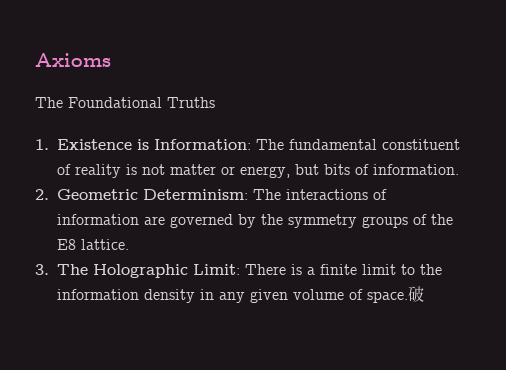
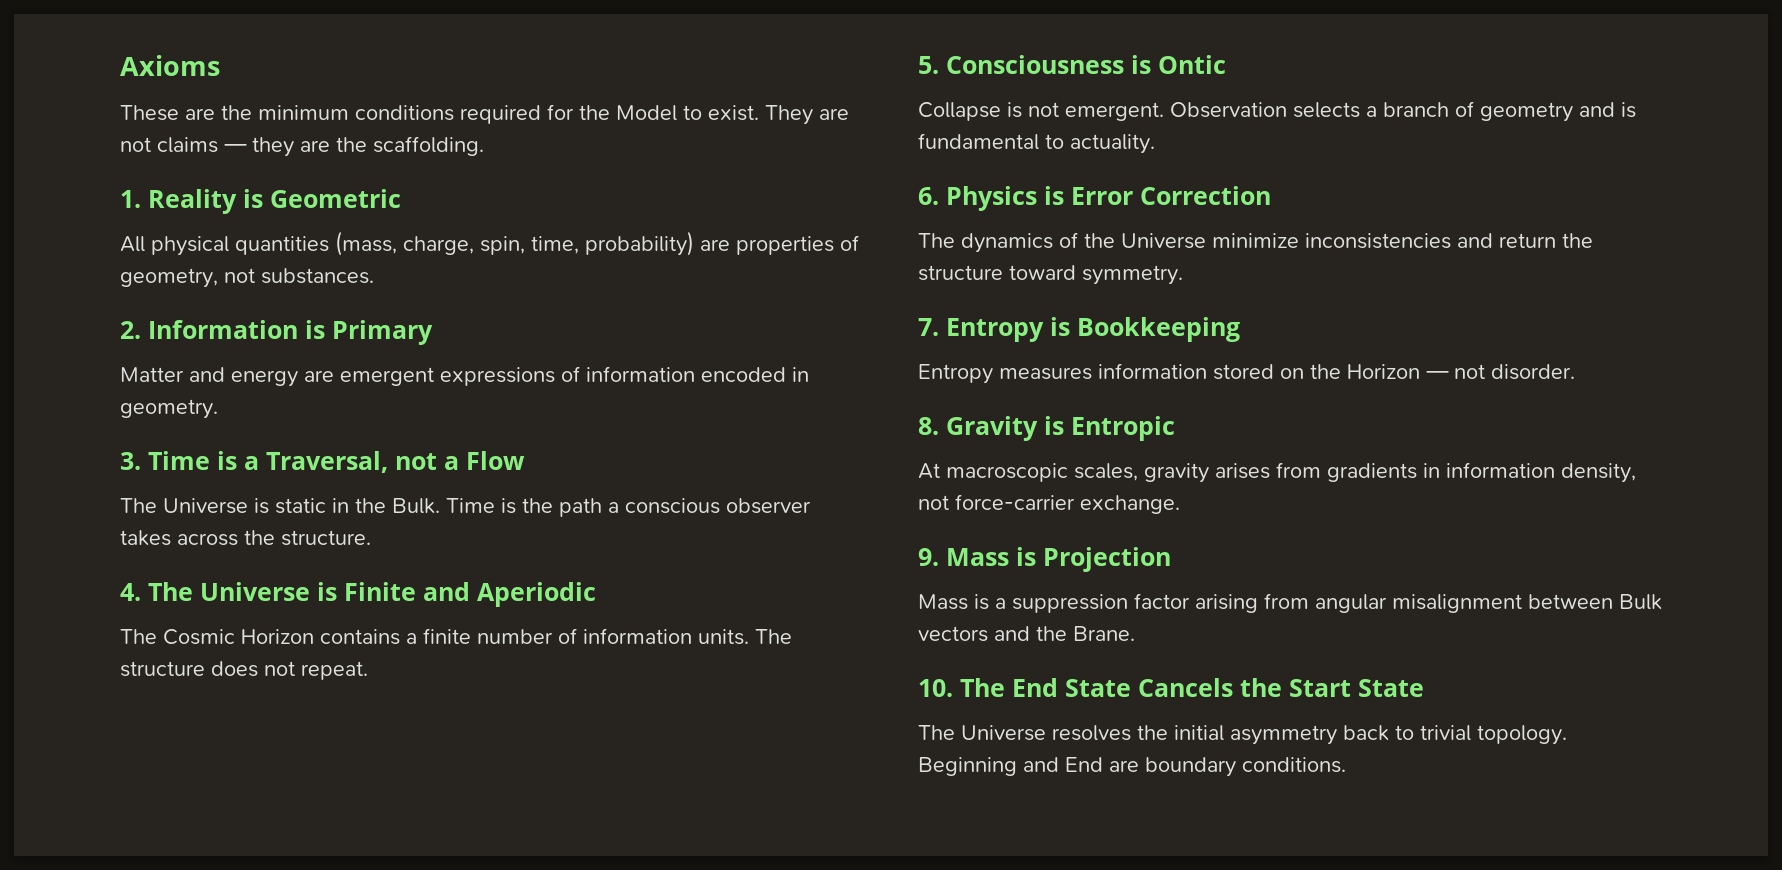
[35,97,215,108] [35,139,461,150] [57,164,460,178] [35,189,388,200] [57,214,454,228] [57,239,130,250] [35,264,443,278] [57,286,425,303] The Foundational Truths // 1. Existence is Information: The fundamental constituent of reality is not matter or energy, but bits of information. // 2. Geometric Determinism: The interactions of information are governed by the symmetry groups of the E8 lattice. // 3. The Holographic Limit: There is a finite limit to the information density in any given volume of space.破 -> [120,104,849,125] [120,136,484,157] [120,189,401,214] [120,231,859,256] [120,268,374,288] [120,320,433,345] [120,366,809,387] [120,399,218,419] [120,451,525,473] [120,498,811,517] [120,530,371,546] [120,582,596,607] [120,628,792,645] [120,661,368,680] [918,55,1226,74] [918,101,1636,122] [918,133,1155,154] [918,186,1271,211] [918,232,1593,253] [918,265,1183,285] [918,317,1240,342] [918,363,1575,384] [918,416,1175,441] [918,462,1636,483] [918,494,1180,514] [918,547,1171,572] [918,593,1662,613] [918,626,1135,642] [918,678,1424,697] [918,725,1567,745] [918,757,1346,777] These are the minimum conditions required for the Model to exist. They are not claims — they are the scaffolding. // 1. Reality is Geometric // All physical quantities (mass, charge, spin, time, probability) are properties of geometry, not substances. // 2. Information is Primary // Matter and energy are emergent expressions of information encoded in geometry. // 3. Time is a Traversal, not a Flow // The Universe is static in the Bulk. Time is the path a conscious observer takes across the structure. // 4. The Universe is Finite and Aperiodic // The Cosmic Horizon contains a finite number of information units. The structure does not repeat. // 5. Consciousness is Ontic // Collapse is not emergent. Observation selects a branch of geometry and is fundamental to actuality. // 6. Physics is Error Correction // The dynamics of the Universe minimize inconsistencies and return the structure toward symmetry. // 7. Entropy is Bookkeeping // Entropy measures information stored on the Horizon — not disorder. // 8. Gravity is Entropic // At macroscopic scales, gravity arises from gradients in information density, not force-carrier exchange. // 9. Mass is Projection // Mass is a suppression factor arising from angular misalignment between Bulk vectors and the Brane. // 10. The End State Cancels the Start State // The Universe resolves the initial asymmetry back to trivial topology. Beginning and End are boundary conditions.

